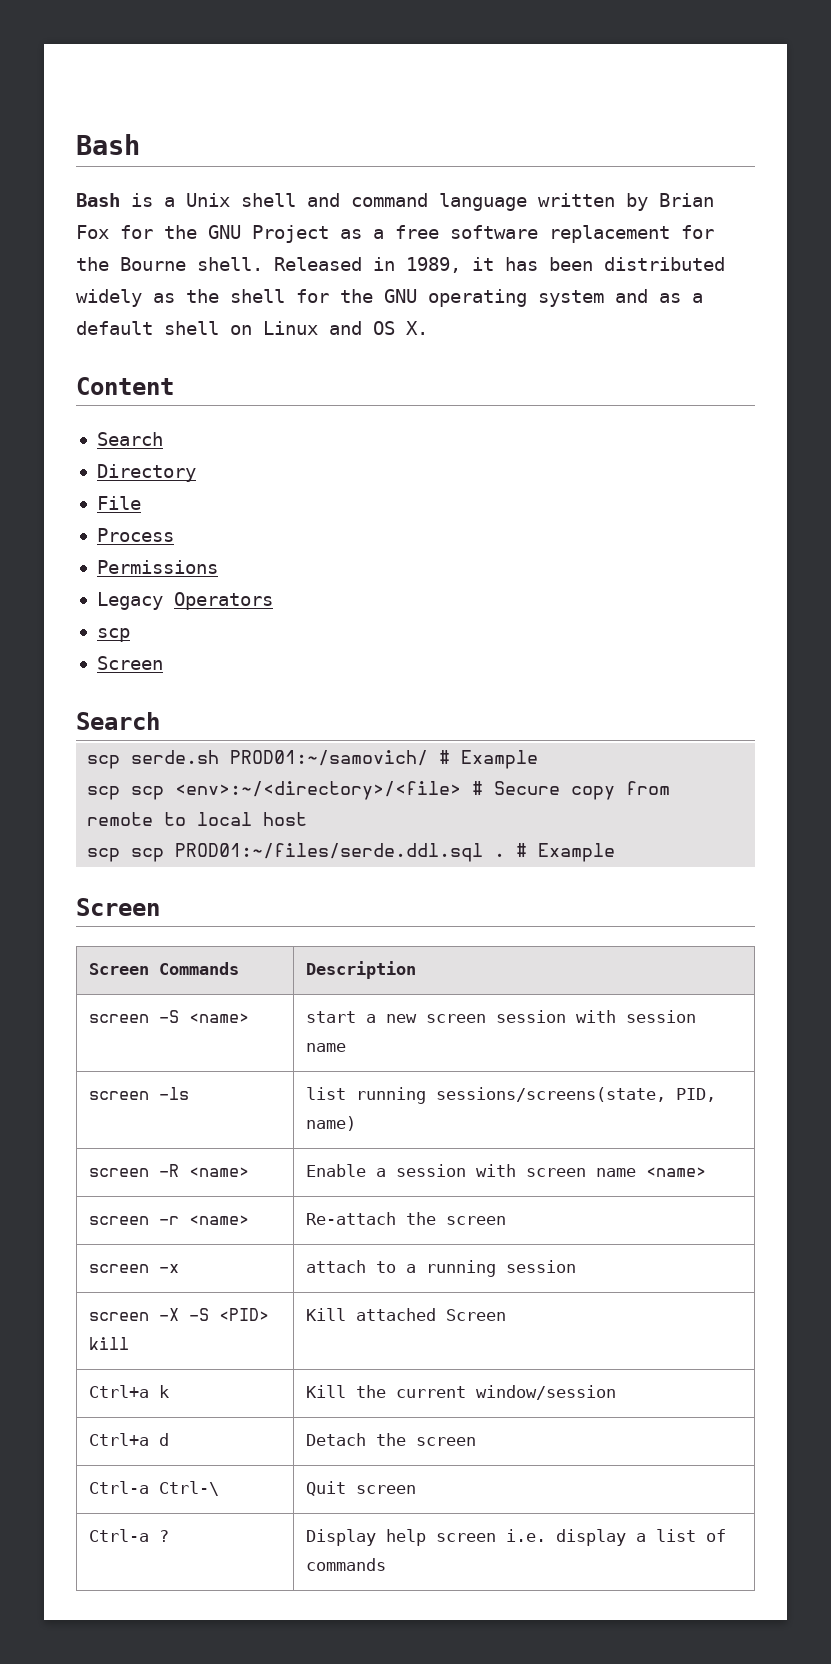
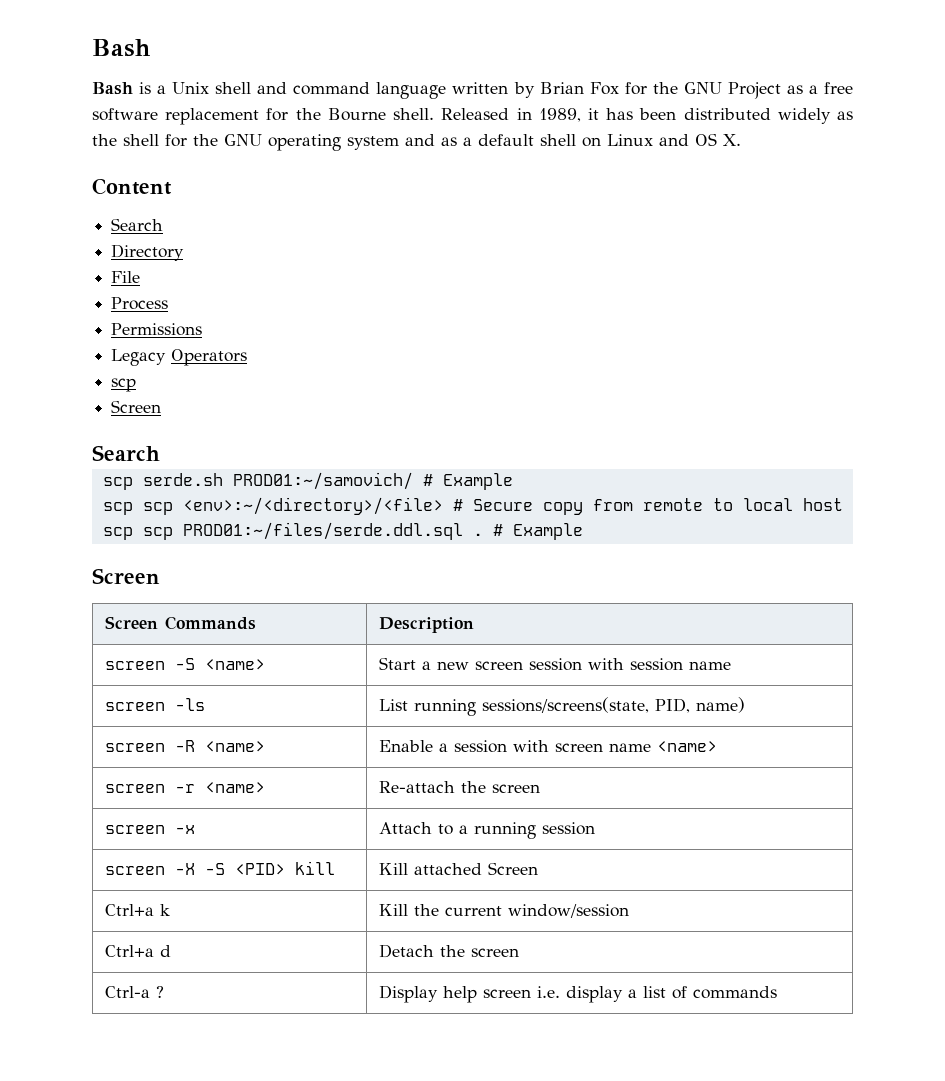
[306,1011,357,1023] start -> [379,657,417,670] Start
[306,1087,347,1100] list -> [379,699,409,711] List
[306,1260,367,1273] attach -> [379,822,433,834] Attach
[89,1481,220,1496] [306,1481,417,1496] // Ctrl-a Ctrl-\ | Quit screen -> (520, 952) none

